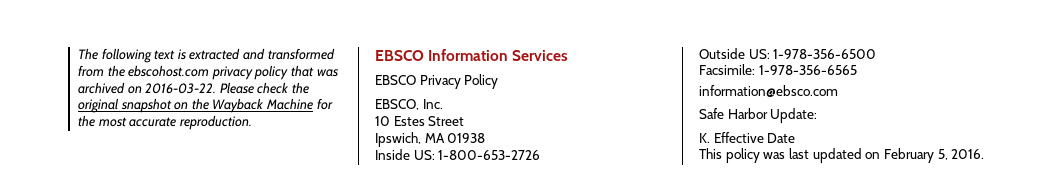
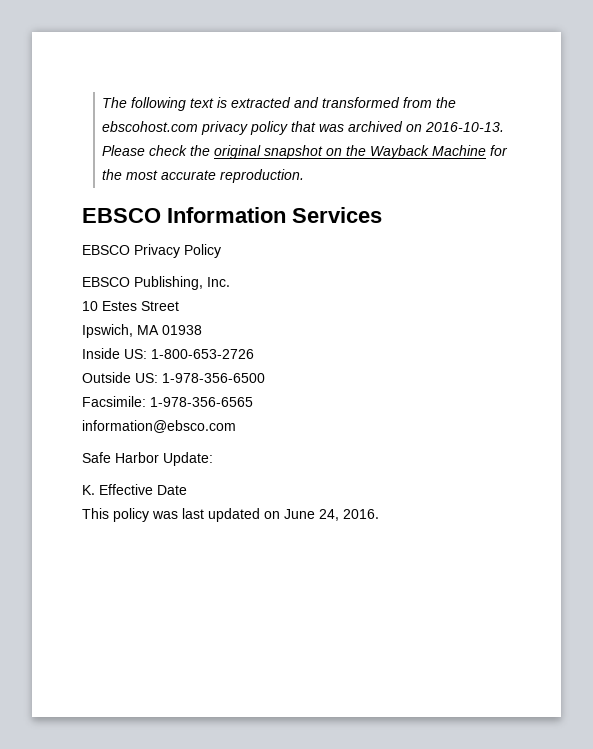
[145,83,217,94] 2016-03-22. -> [425,122,505,132] 2016-10-13.
[375,99,419,110] EBSCO, -> [82,276,203,290] EBSCO Publishing,
[883,148,948,163] February 5, -> [284,509,339,521] June 24,

